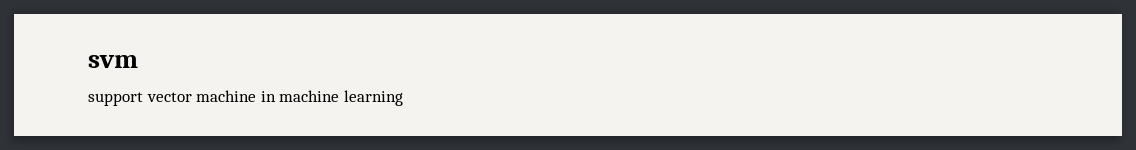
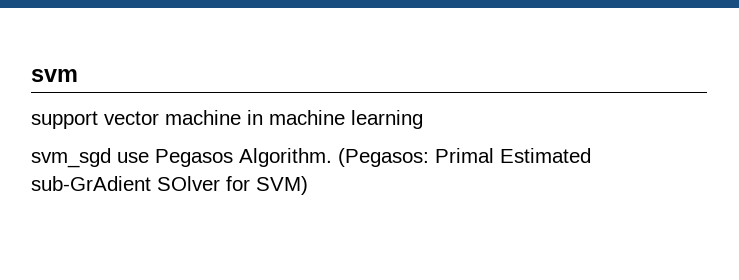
(403, 98) none -> [31,148,591,168] [31,176,308,195] // svm_sgd use Pegasos Algorithm. (Pegasos: Primal Estimated sub-GrAdient SOlver for SVM)

